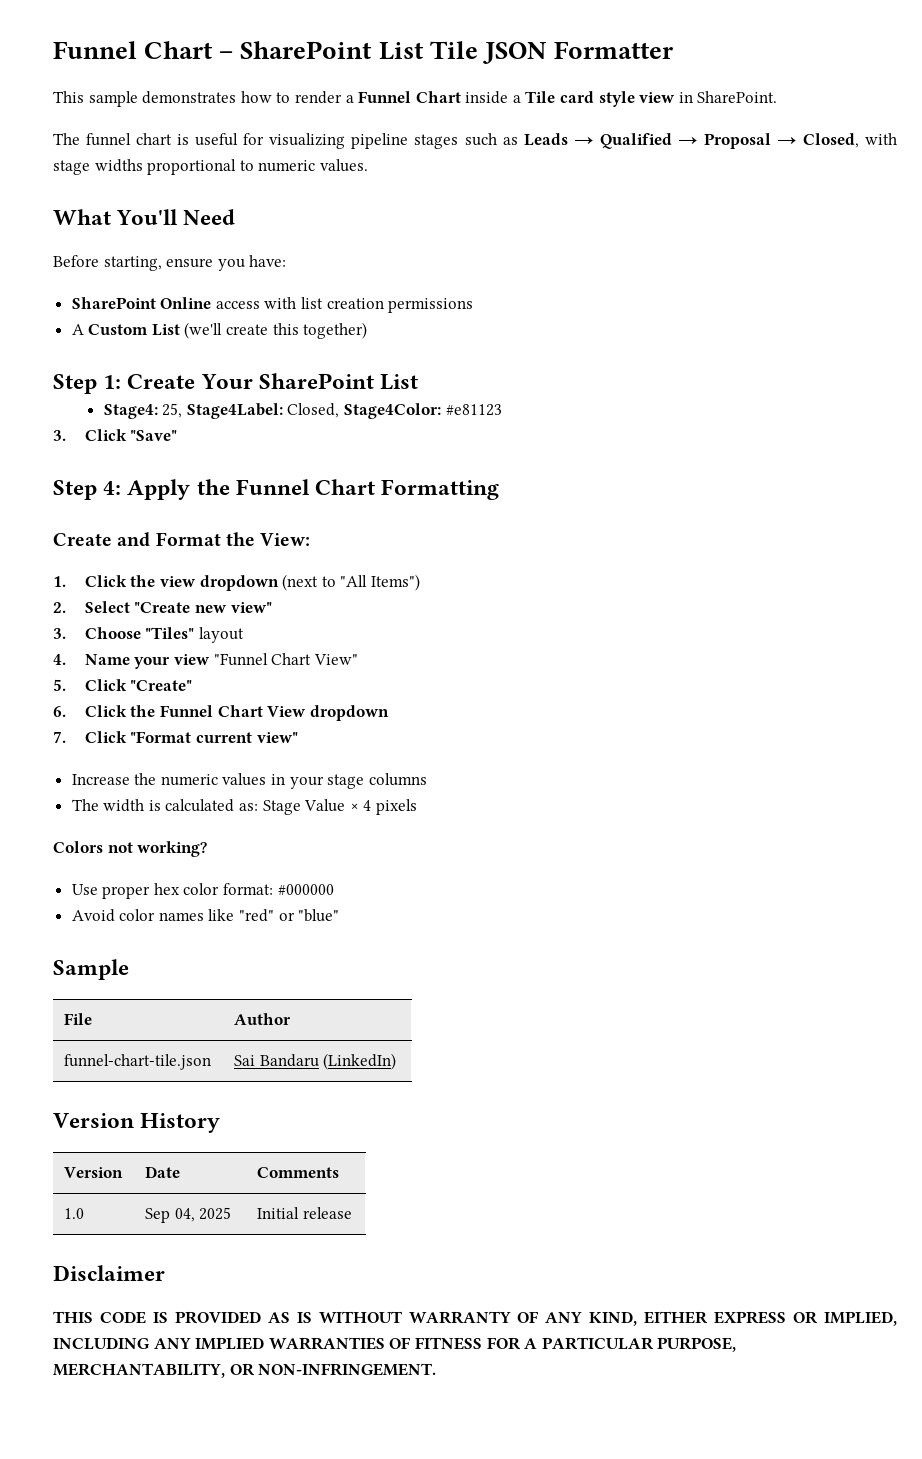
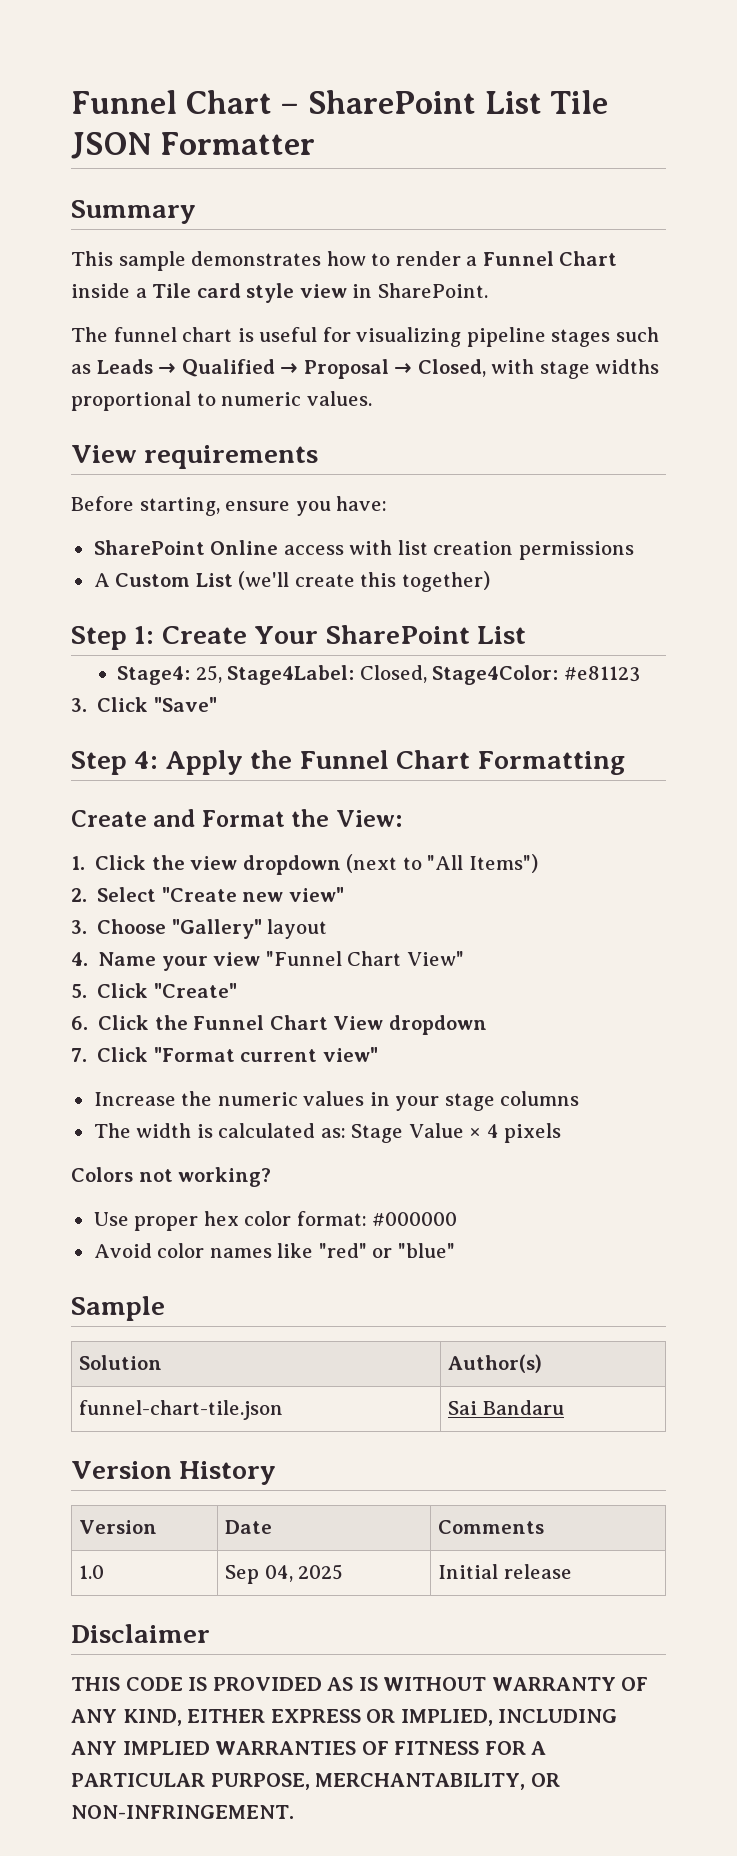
(675, 50) none -> [71,200,196,224] // Summary
[53,209,236,225] What You'll Need -> [71,445,319,469] View requirements
[145,627,195,639] "Tiles" -> [171,919,262,939] "Gallery"
[64,1013,93,1025] [234,1013,292,1025] File | Author -> [79,1355,163,1370] [448,1354,543,1373] Solution | Author(s)
[323,1053,397,1070] (LinkedIn) -> (564, 1407) none

